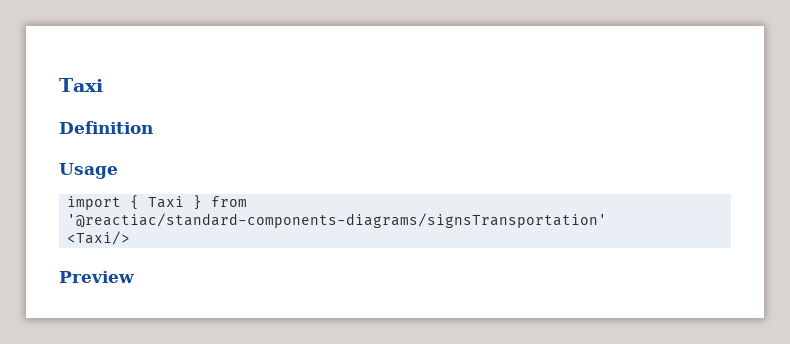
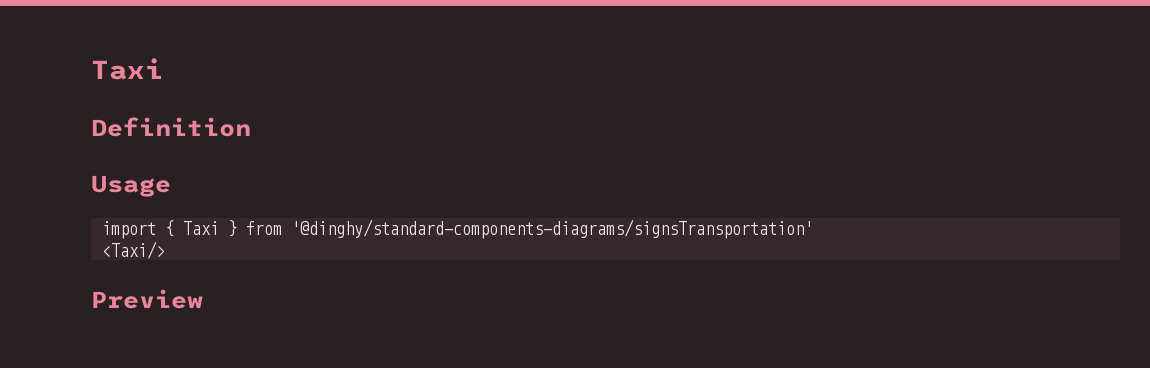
[67,213,608,228] '@reactiac/standard-components-diagrams/signsTransportation' -> [291,219,814,239] '@dinghy/standard-components-diagrams/signsTransportation'

